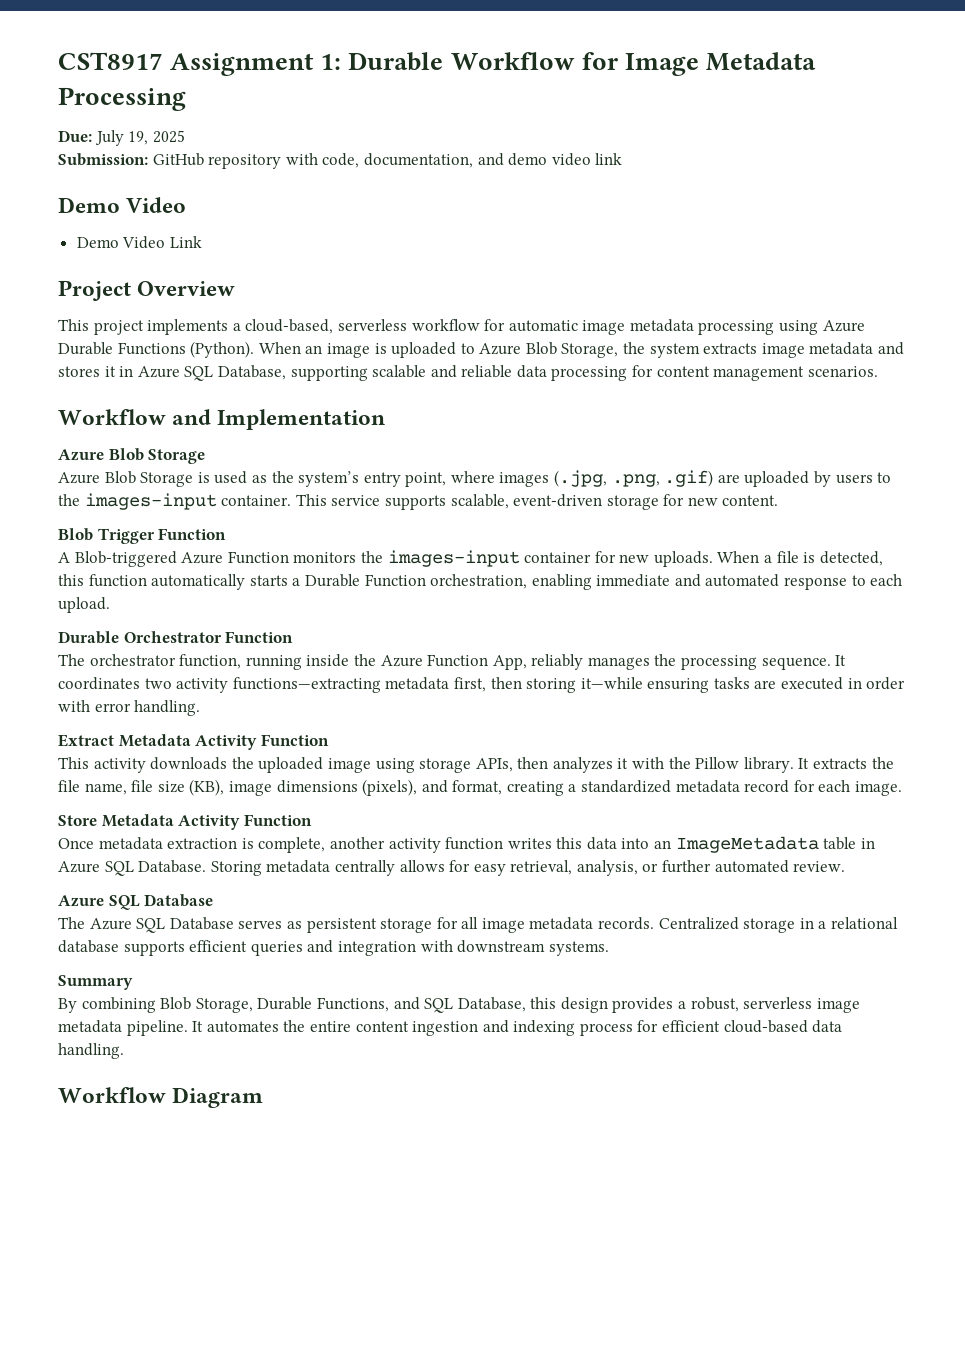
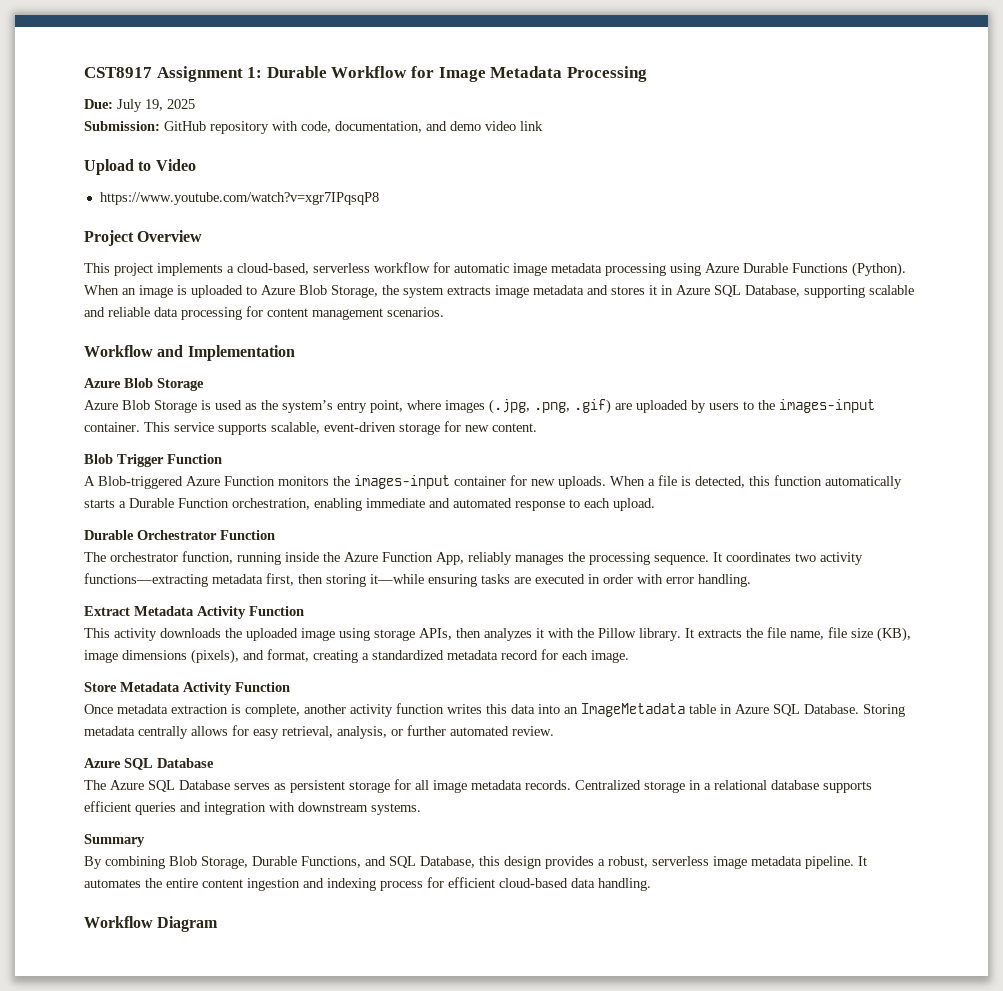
[58,197,120,213] Demo -> [84,159,152,175] Upload to
[76,236,202,249] Demo Video Link -> [99,192,379,205] https://www.youtube.com/watch?v=xgr7IPqsqP8

